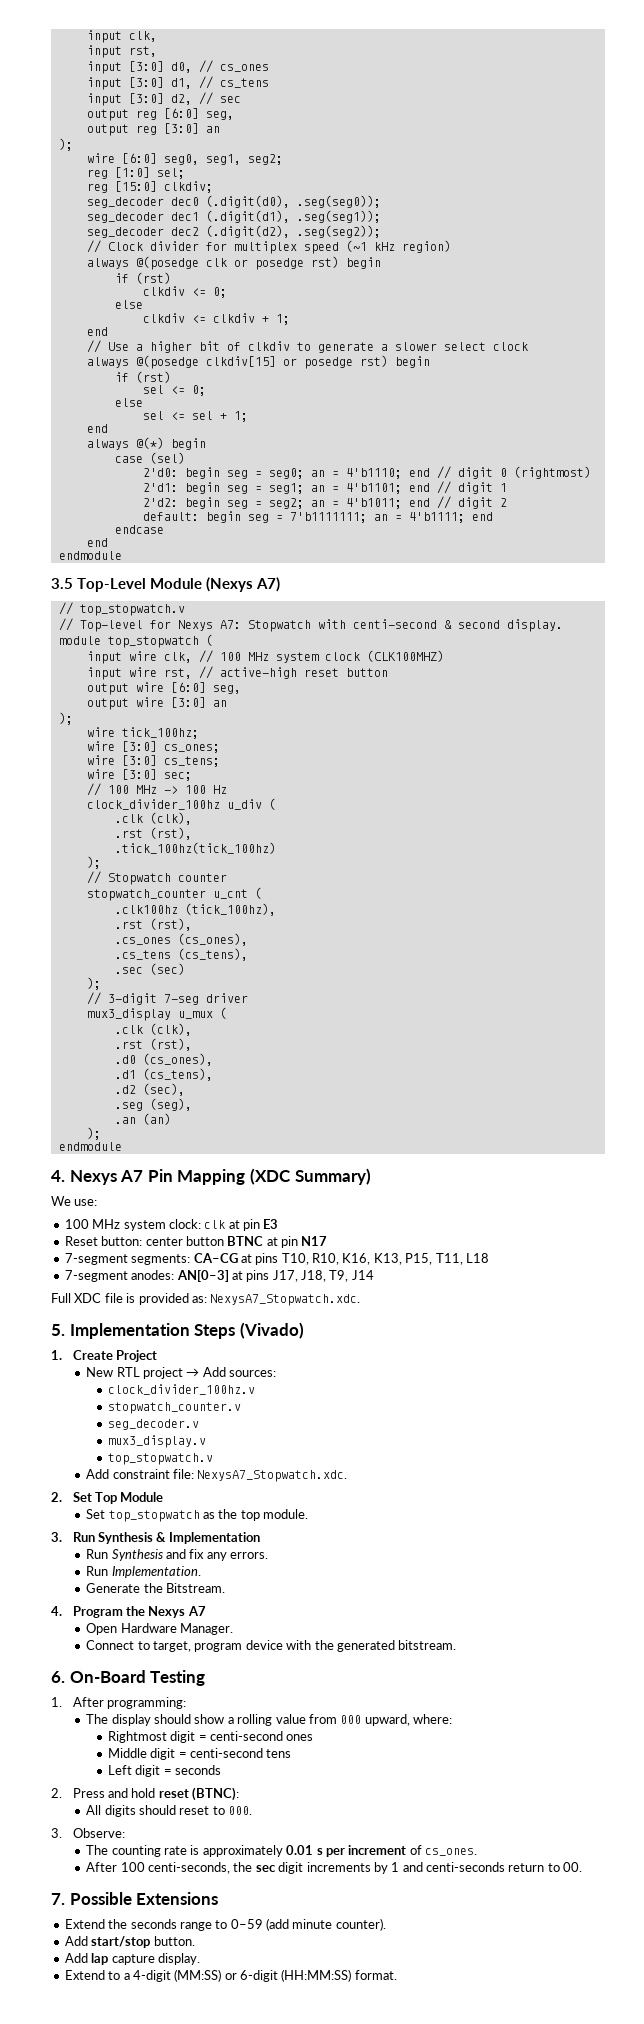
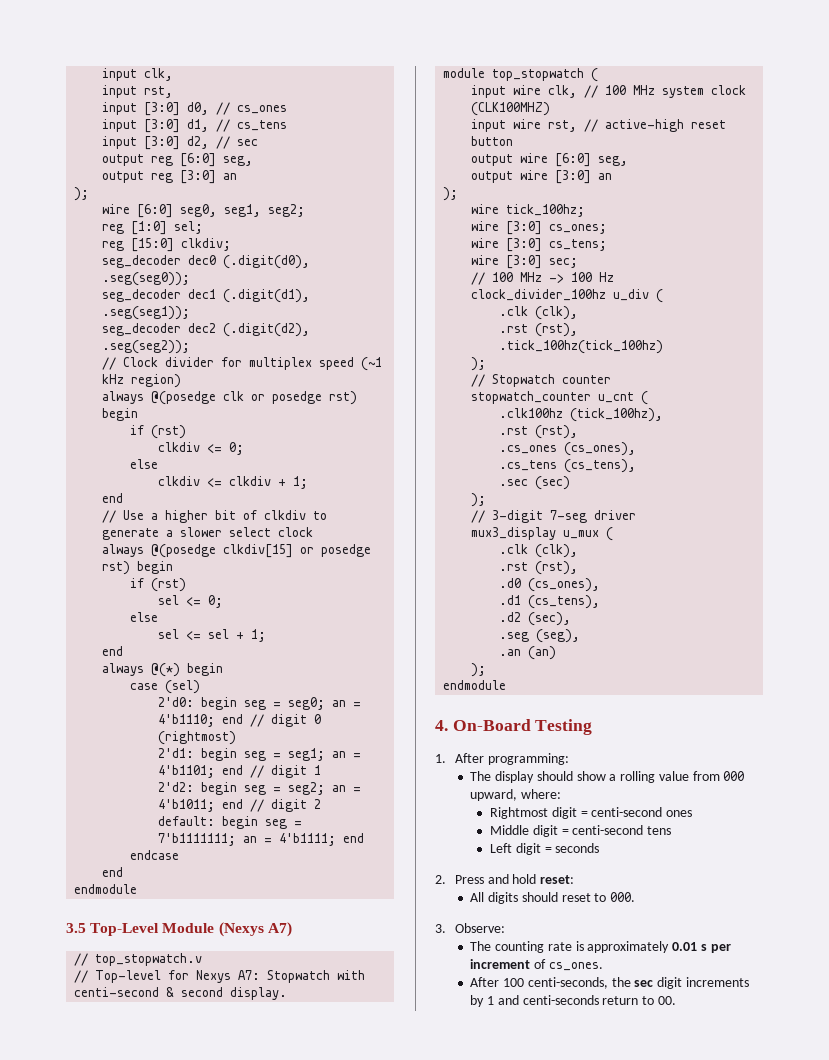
[69,1168,371,1185] [51,1196,98,1206] [64,1219,279,1231] [64,1236,328,1248] [64,1253,489,1265] [64,1270,374,1282] [51,1293,361,1306] [51,1322,304,1339] [51,1350,157,1362] [86,1367,277,1379] [107,1384,255,1395] [107,1402,241,1414] [107,1419,199,1430] [107,1435,206,1448] [107,1453,213,1465] [86,1469,348,1482] [51,1492,164,1504] [86,1509,309,1522] [51,1532,260,1544] [86,1549,269,1561] [86,1566,201,1578] [86,1583,226,1593] [51,1606,206,1618] [86,1623,234,1635] [86,1640,457,1652] [51,1671,65,1683] Nexys A7 Pin Mapping (XDC Summary) // We use: // 100 MHz system clock: clk at pin E3 // Reset button: center button BTNC at pin N17 // 7-segment segments: CA–CG at pins T10, R10, K16, K13, P15, T11, L18 // 7-segment anodes: AN[0–3] at pins J17, J18, T9, J14 // Full XDC file is provided as: NexysA7_Stopwatch.xdc. // 5. Implementation Steps (Vivado) // 1. Create Project // New RTL project → Add sources: // clock_divider_100hz.v // stopwatch_counter.v // seg_decoder.v // mux3_display.v // top_stopwatch.v // Add constraint file: NexysA7_Stopwatch.xdc. // 2. Set Top Module // Set top_stopwatch as the top module. // 3. Run Synthesis & Implementation // Run Synthesis and fix any errors. // Run Implementation. // Generate the Bitstream. // 4. Program the Nexys A7 // Open Hardware Manager. // Connect to target, program device with the generated bitstream. // 6. -> (448, 725) none
[158,1787,240,1801] reset (BTNC): -> [540,875,575,884] reset:
[51,1892,219,1905] [64,1918,386,1931] [64,1936,195,1948] [64,1953,200,1965] [64,1969,397,1982] // 7. Possible Extensions // Extend the seconds range to 0–59 (add minute counter). // Add start/stop button. // Add lap capture display. // Extend to a 4-digit (MM:SS) or 6-digit (HH:MM:SS) format. -> (676, 1000) none

